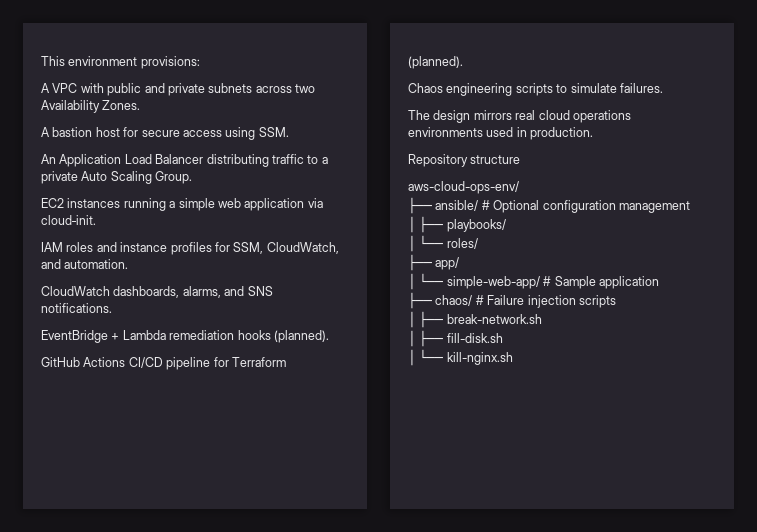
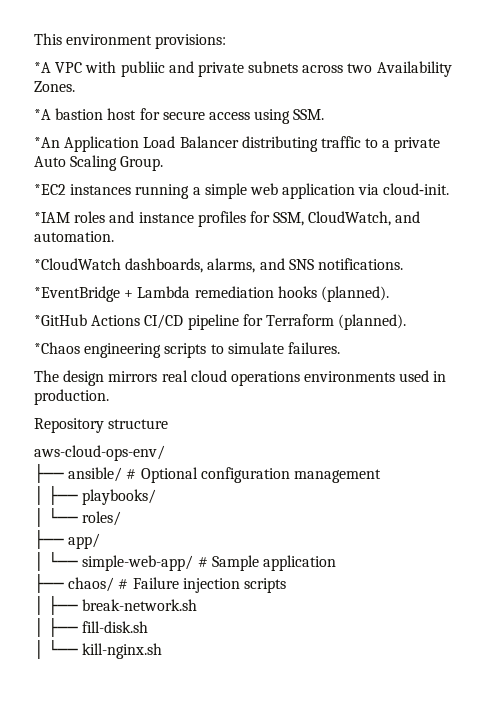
[41,83,50,93] A -> [34,62,51,73] *A
[107,83,142,96] public -> [120,61,165,77] publiic
[41,127,50,137] A -> [34,109,51,120] *A
[41,154,56,164] An -> [34,137,60,148] *An
[41,198,64,208] EC2 -> [34,184,66,195] *EC2
[41,242,63,252] IAM -> [34,212,70,223] *IAM
[41,286,110,296] CloudWatch -> [34,258,121,270] *CloudWatch
[41,330,108,343] EventBridge -> [34,286,120,302] *EventBridge
[41,357,80,367] GitHub -> [34,314,87,326] *GitHub
[408,83,443,93] Chaos -> [34,342,80,354] *Chaos

